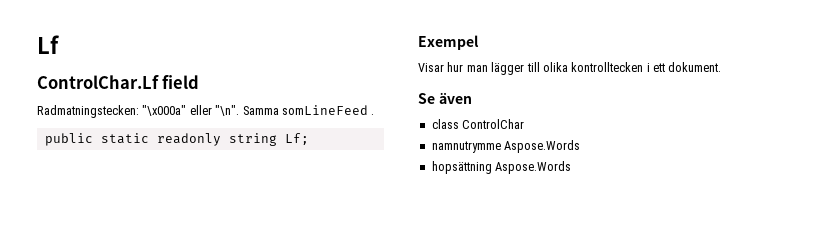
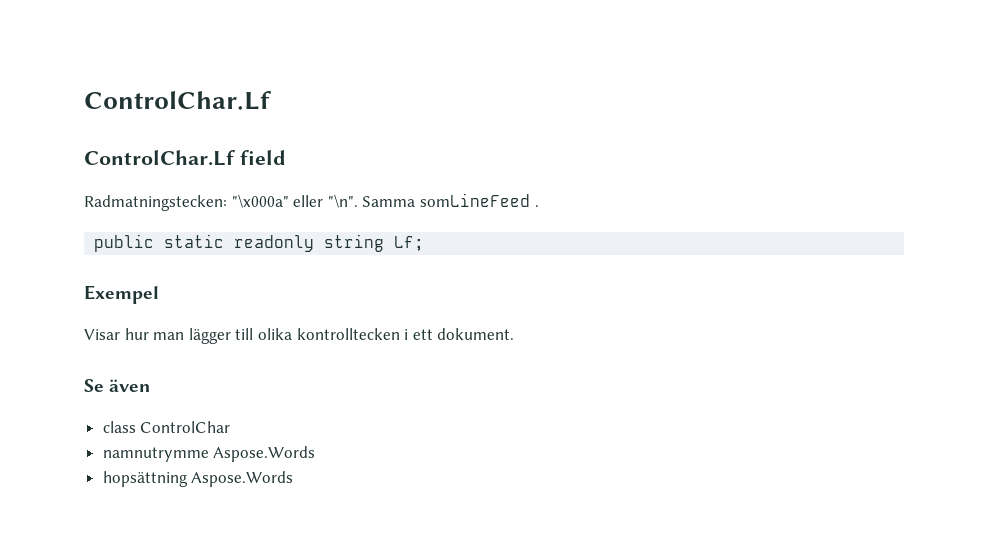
[37,35,59,54] Lf -> [84,91,272,110] ControlChar.Lf

